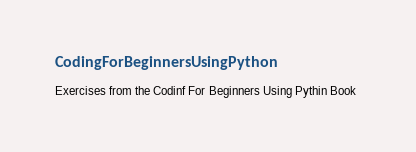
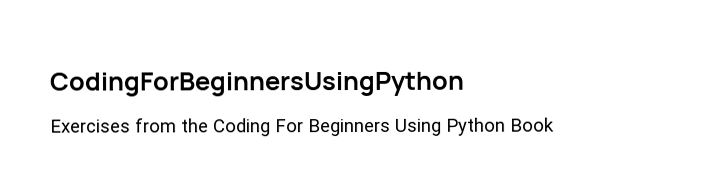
[153,86,187,95] Codinf -> [213,118,271,137] Coding
[294,86,327,98] Pythin -> [446,117,506,136] Python

